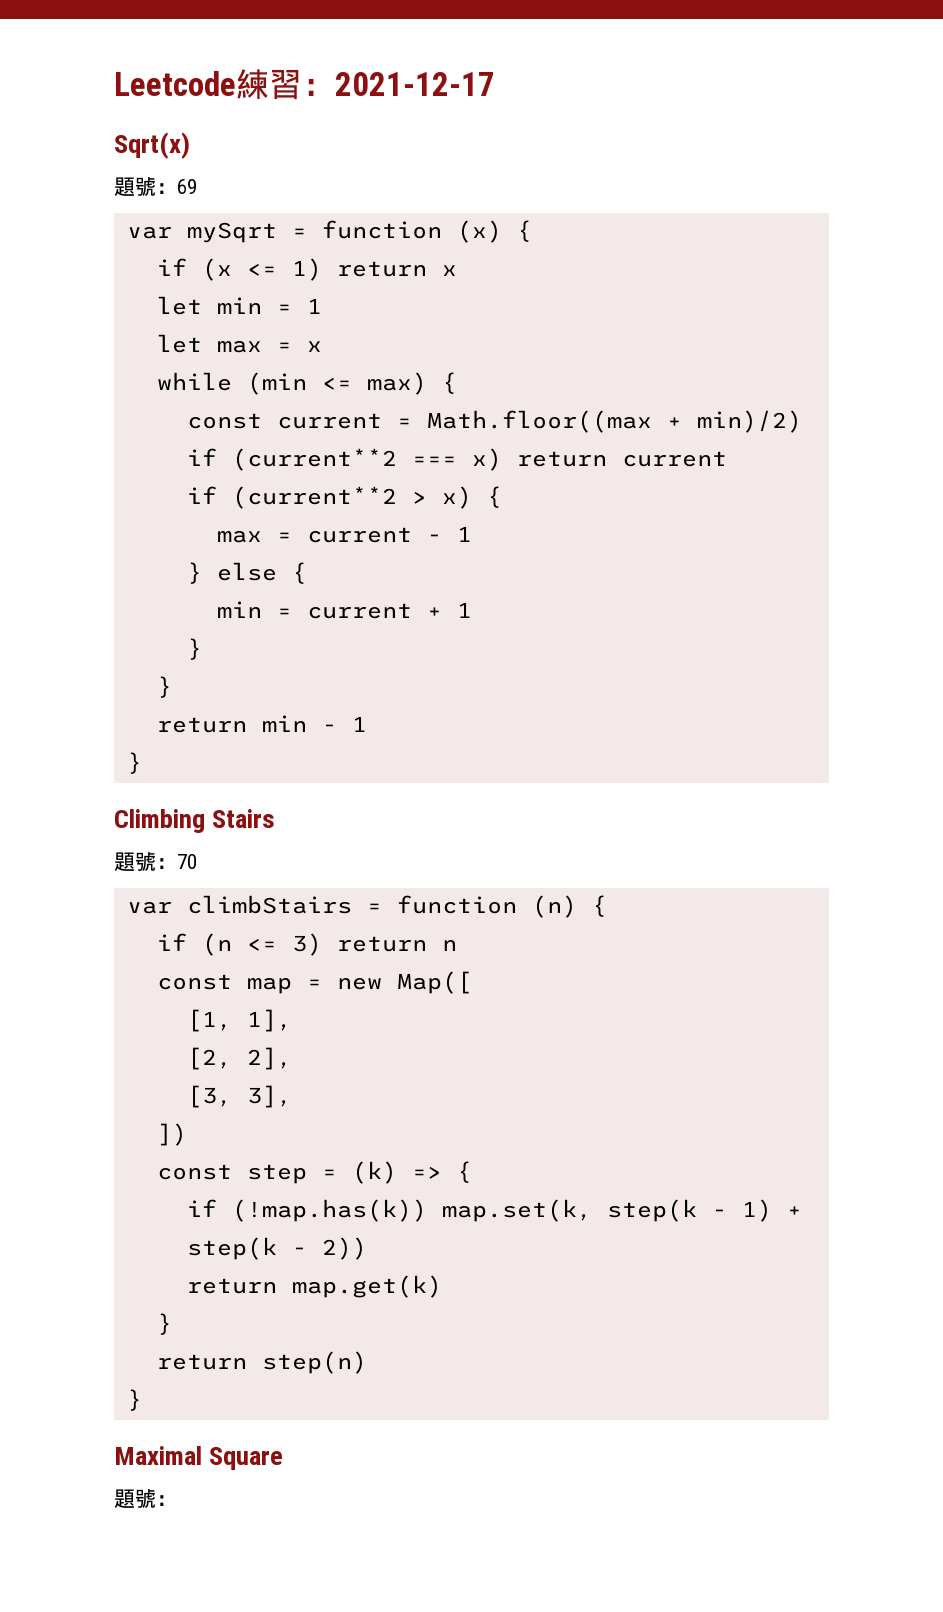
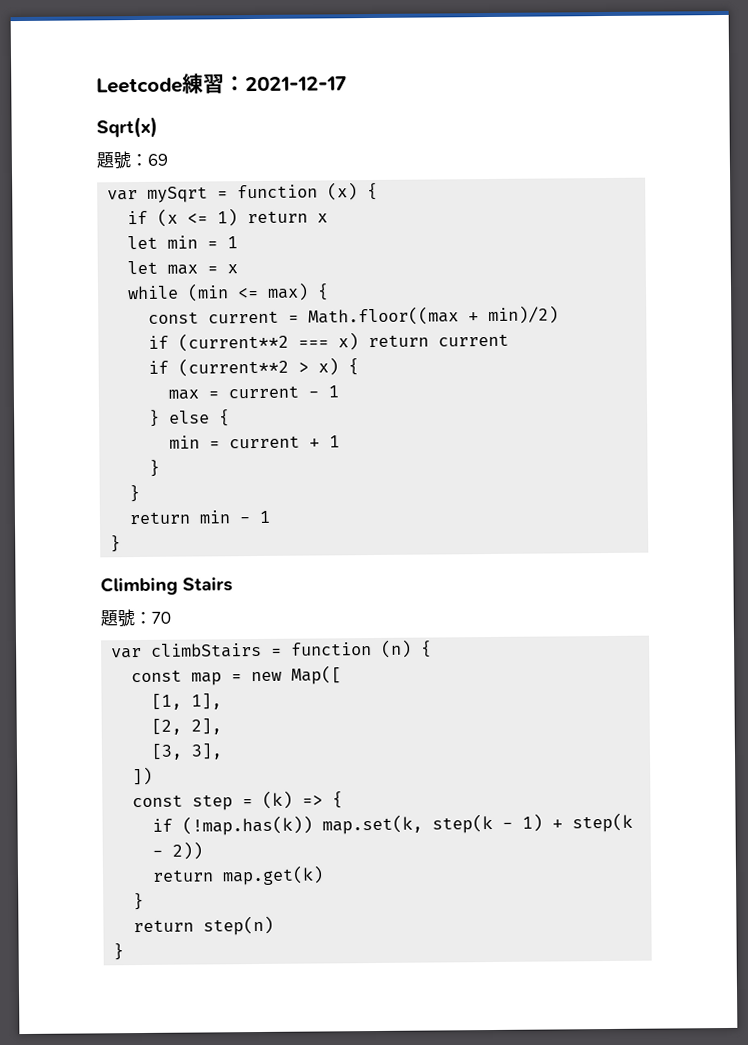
[156,933,457,956] // if (n <= 3) return n -> (433, 649) none
[114,1446,284,1470] [114,1489,177,1509] // Maximal Square // 題號： -> (125, 952) none

